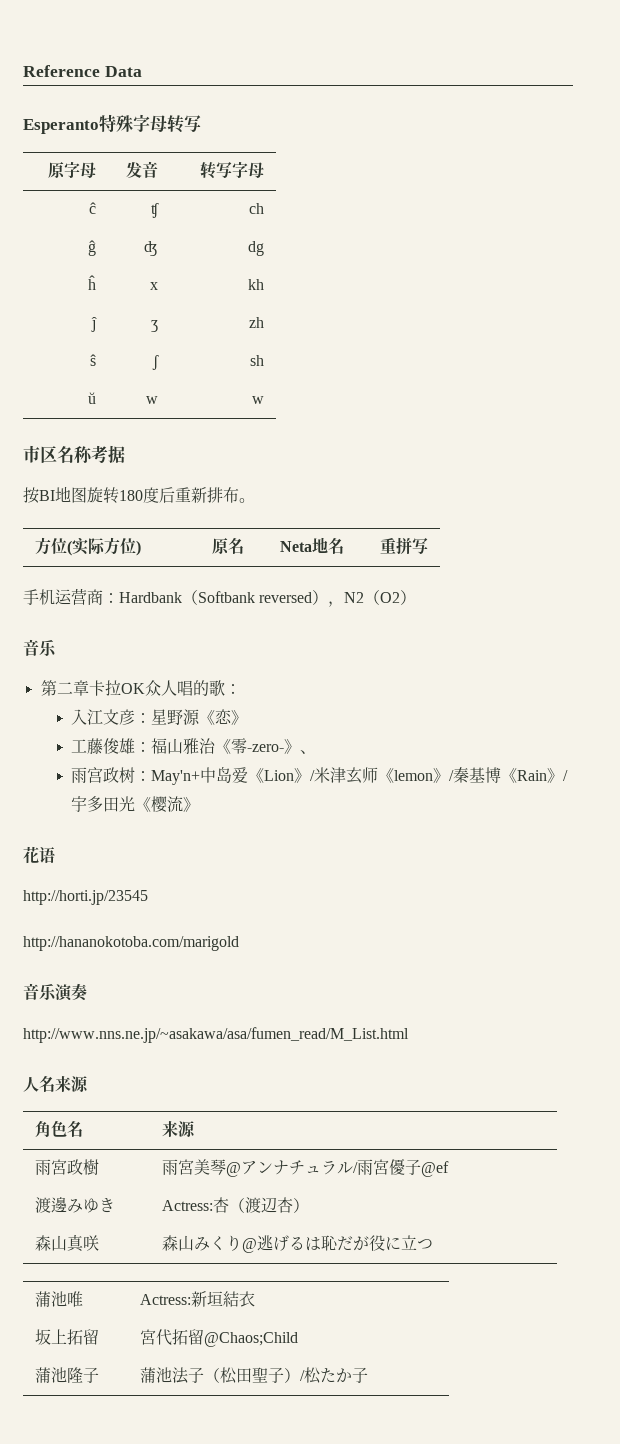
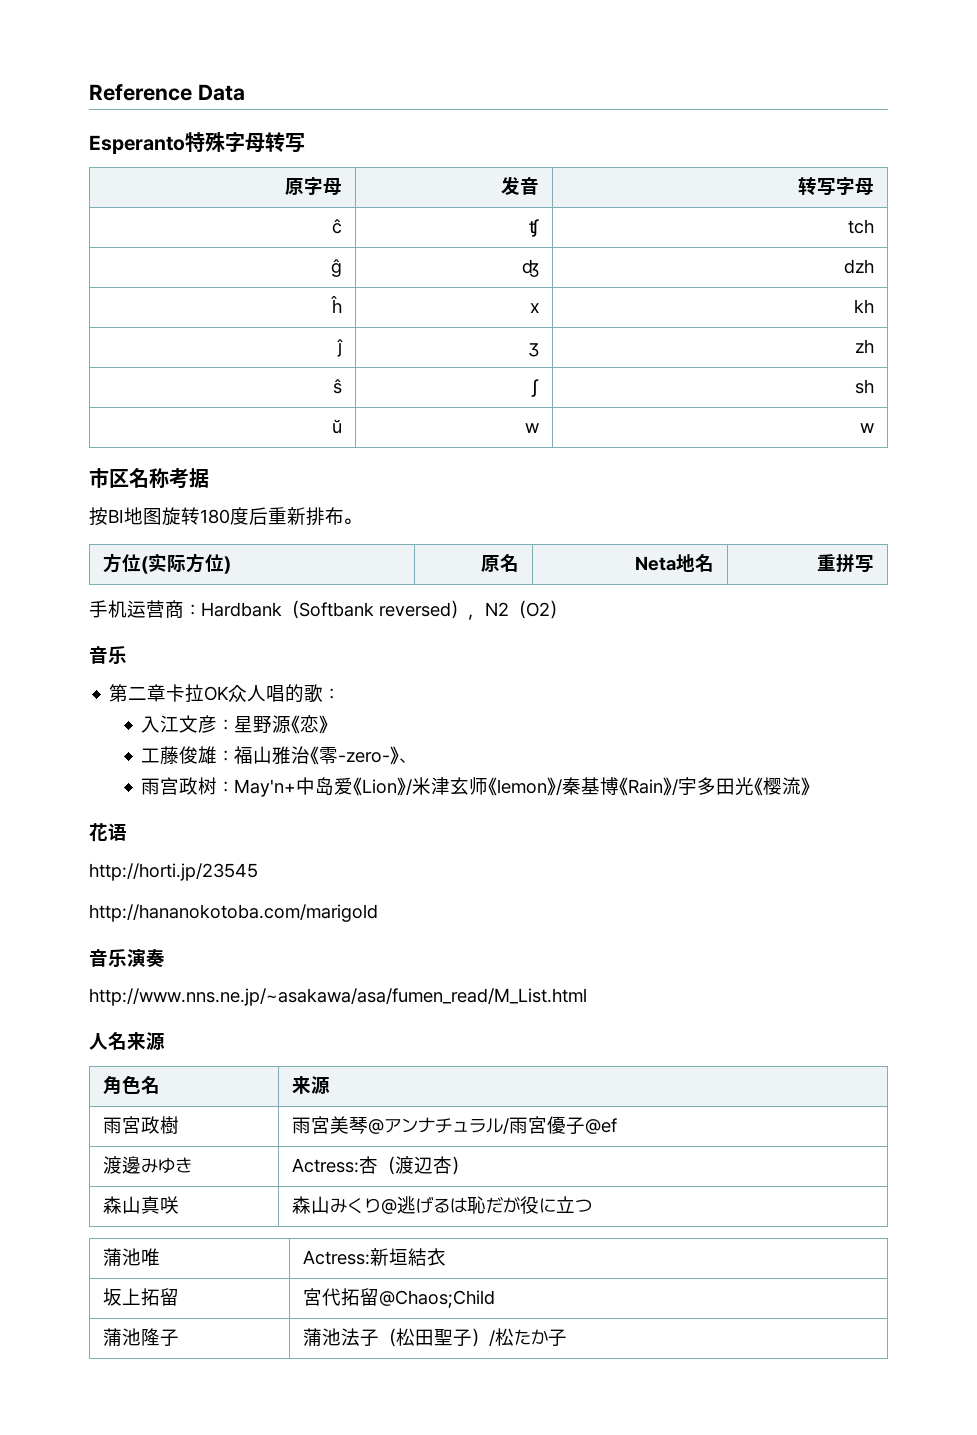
[249,203,265,214] ch -> [847,219,874,234] tch
[248,241,265,256] dg -> [843,259,874,274] dzh

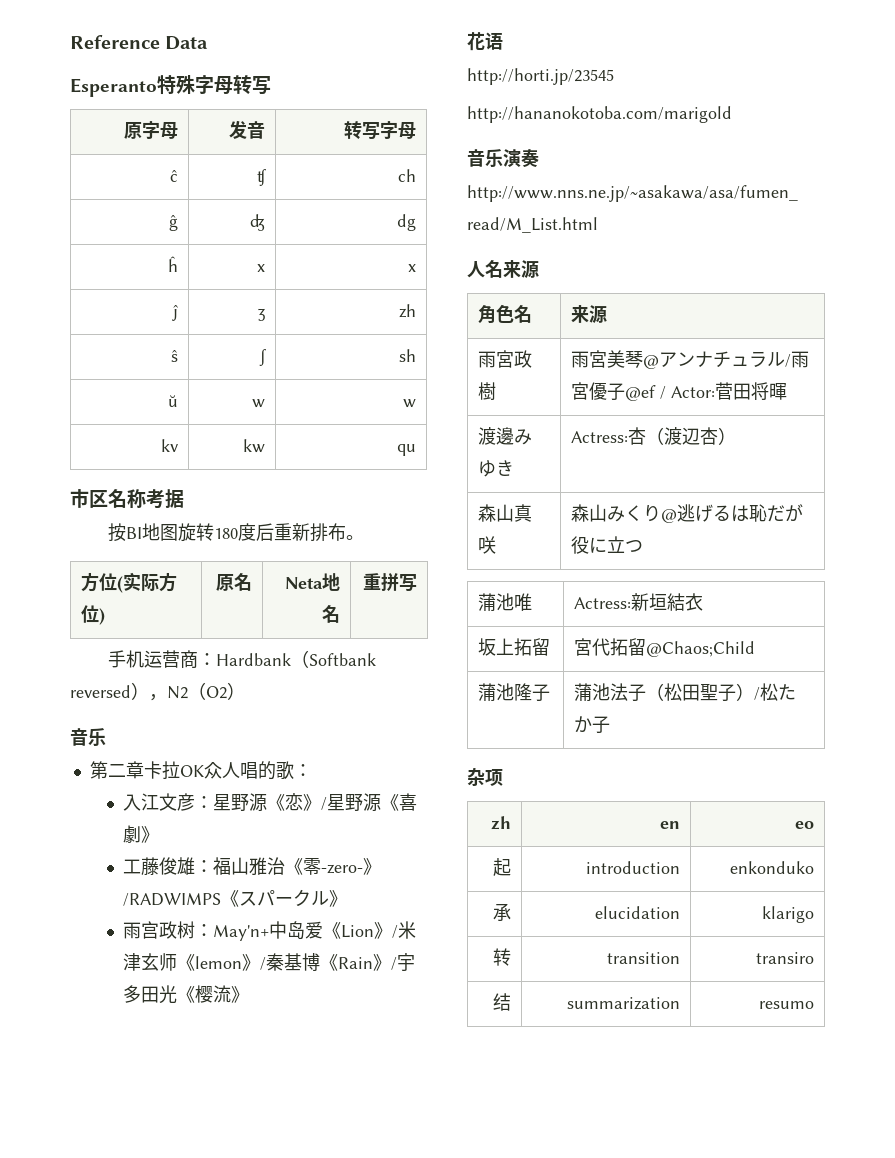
[847,219,874,234] tch -> [397,169,416,182] ch
[843,259,874,274] dzh -> [396,214,416,231] dg
[853,299,874,313] kh -> [407,264,416,272] x
(874, 428) none -> [160,439,178,452] [242,439,265,453] [396,444,416,456] // kv | kw | qu
(329, 724) none -> [321,793,418,812] [123,825,160,843] /星野源《喜劇》
[399,758,417,763] 、 -> [123,889,348,907] /RADWIMPS《スパークル》
(618, 1126) none -> [660,382,788,400] / Actor:菅田将暉
(568, 1338) none -> [467,768,503,786] [490,816,511,830] [659,821,680,829] [794,821,814,829] [492,858,511,876] [585,861,680,874] [729,861,814,874] [492,903,511,921] [594,906,680,919] [761,906,814,923] [492,948,511,966] [606,952,680,964] [755,952,814,964] [492,993,511,1011] [566,997,680,1010] [758,1001,814,1009] // 杂项 // zh | en | eo // 起 | introduction | enkonduko // 承 | elucidation | klarigo // 转 | transition | transiro // 结 | summarization | resumo

